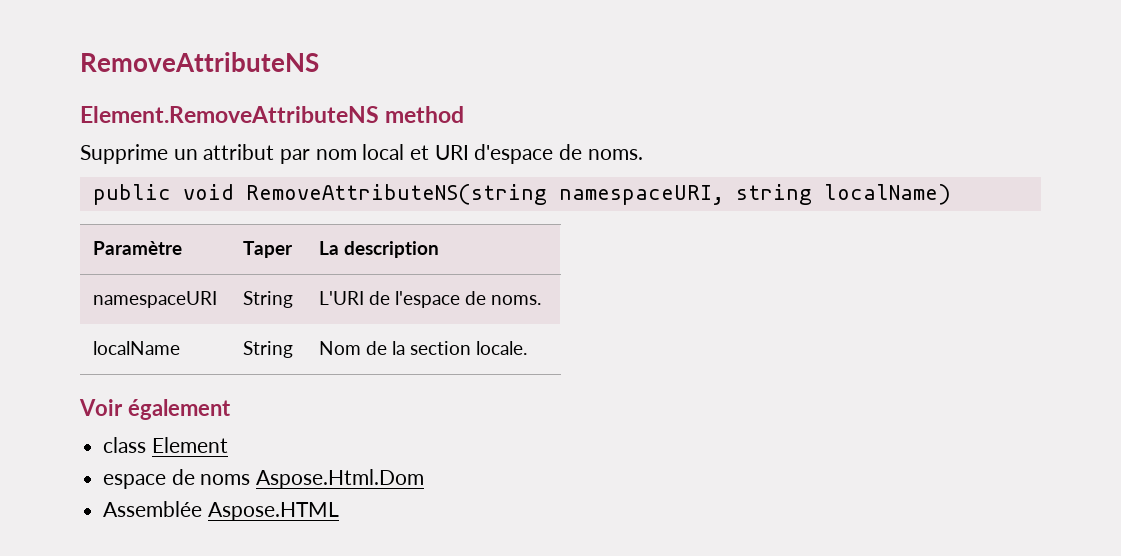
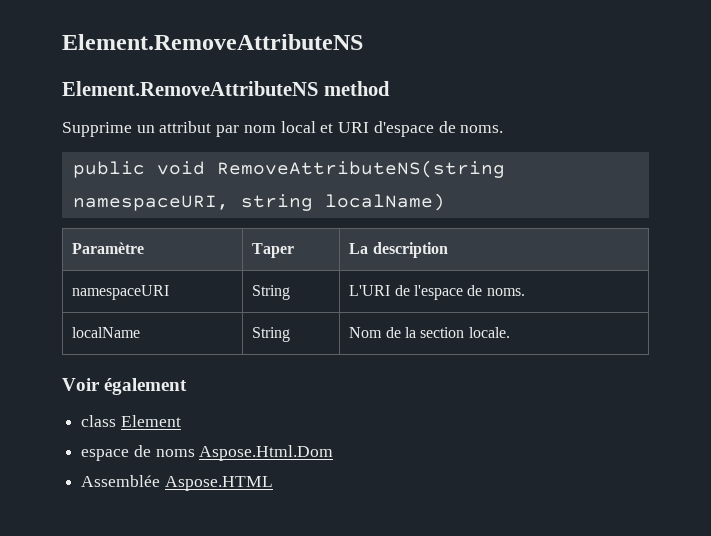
[80,52,319,72] RemoveAttributeNS -> [62,34,363,50] Element.RemoveAttributeNS

